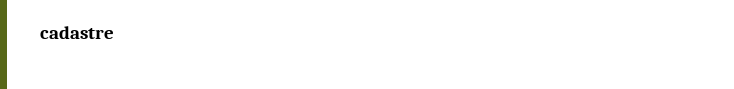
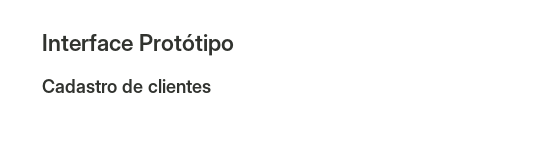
[40,26,114,39] cadastre -> [42,34,235,56] [42,79,211,93] Interface Protótipo // Cadastro de clientes

